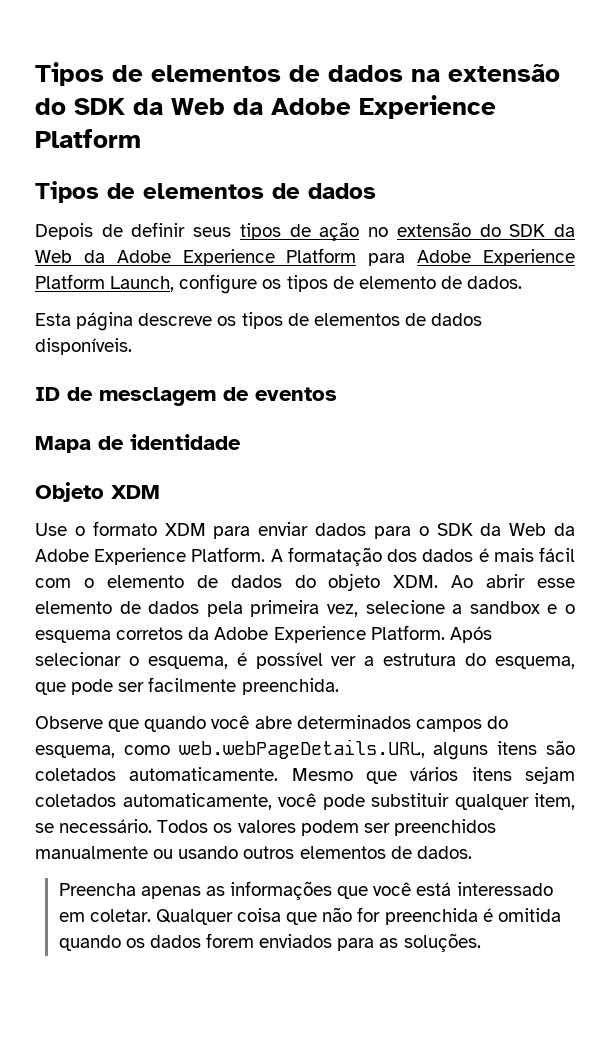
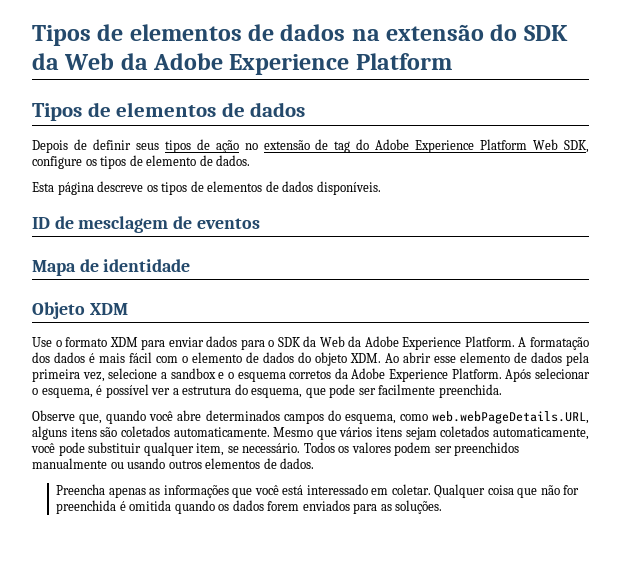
[479,224,576,237] [35,248,576,266] [35,274,175,292] do SDK da Web da Adobe Experience Platform para Adobe Experience Platform Launch, -> [315,139,589,153] de tag do Adobe Experience Platform Web SDK,
[108,719,140,732] que -> [79,414,103,424] que,

